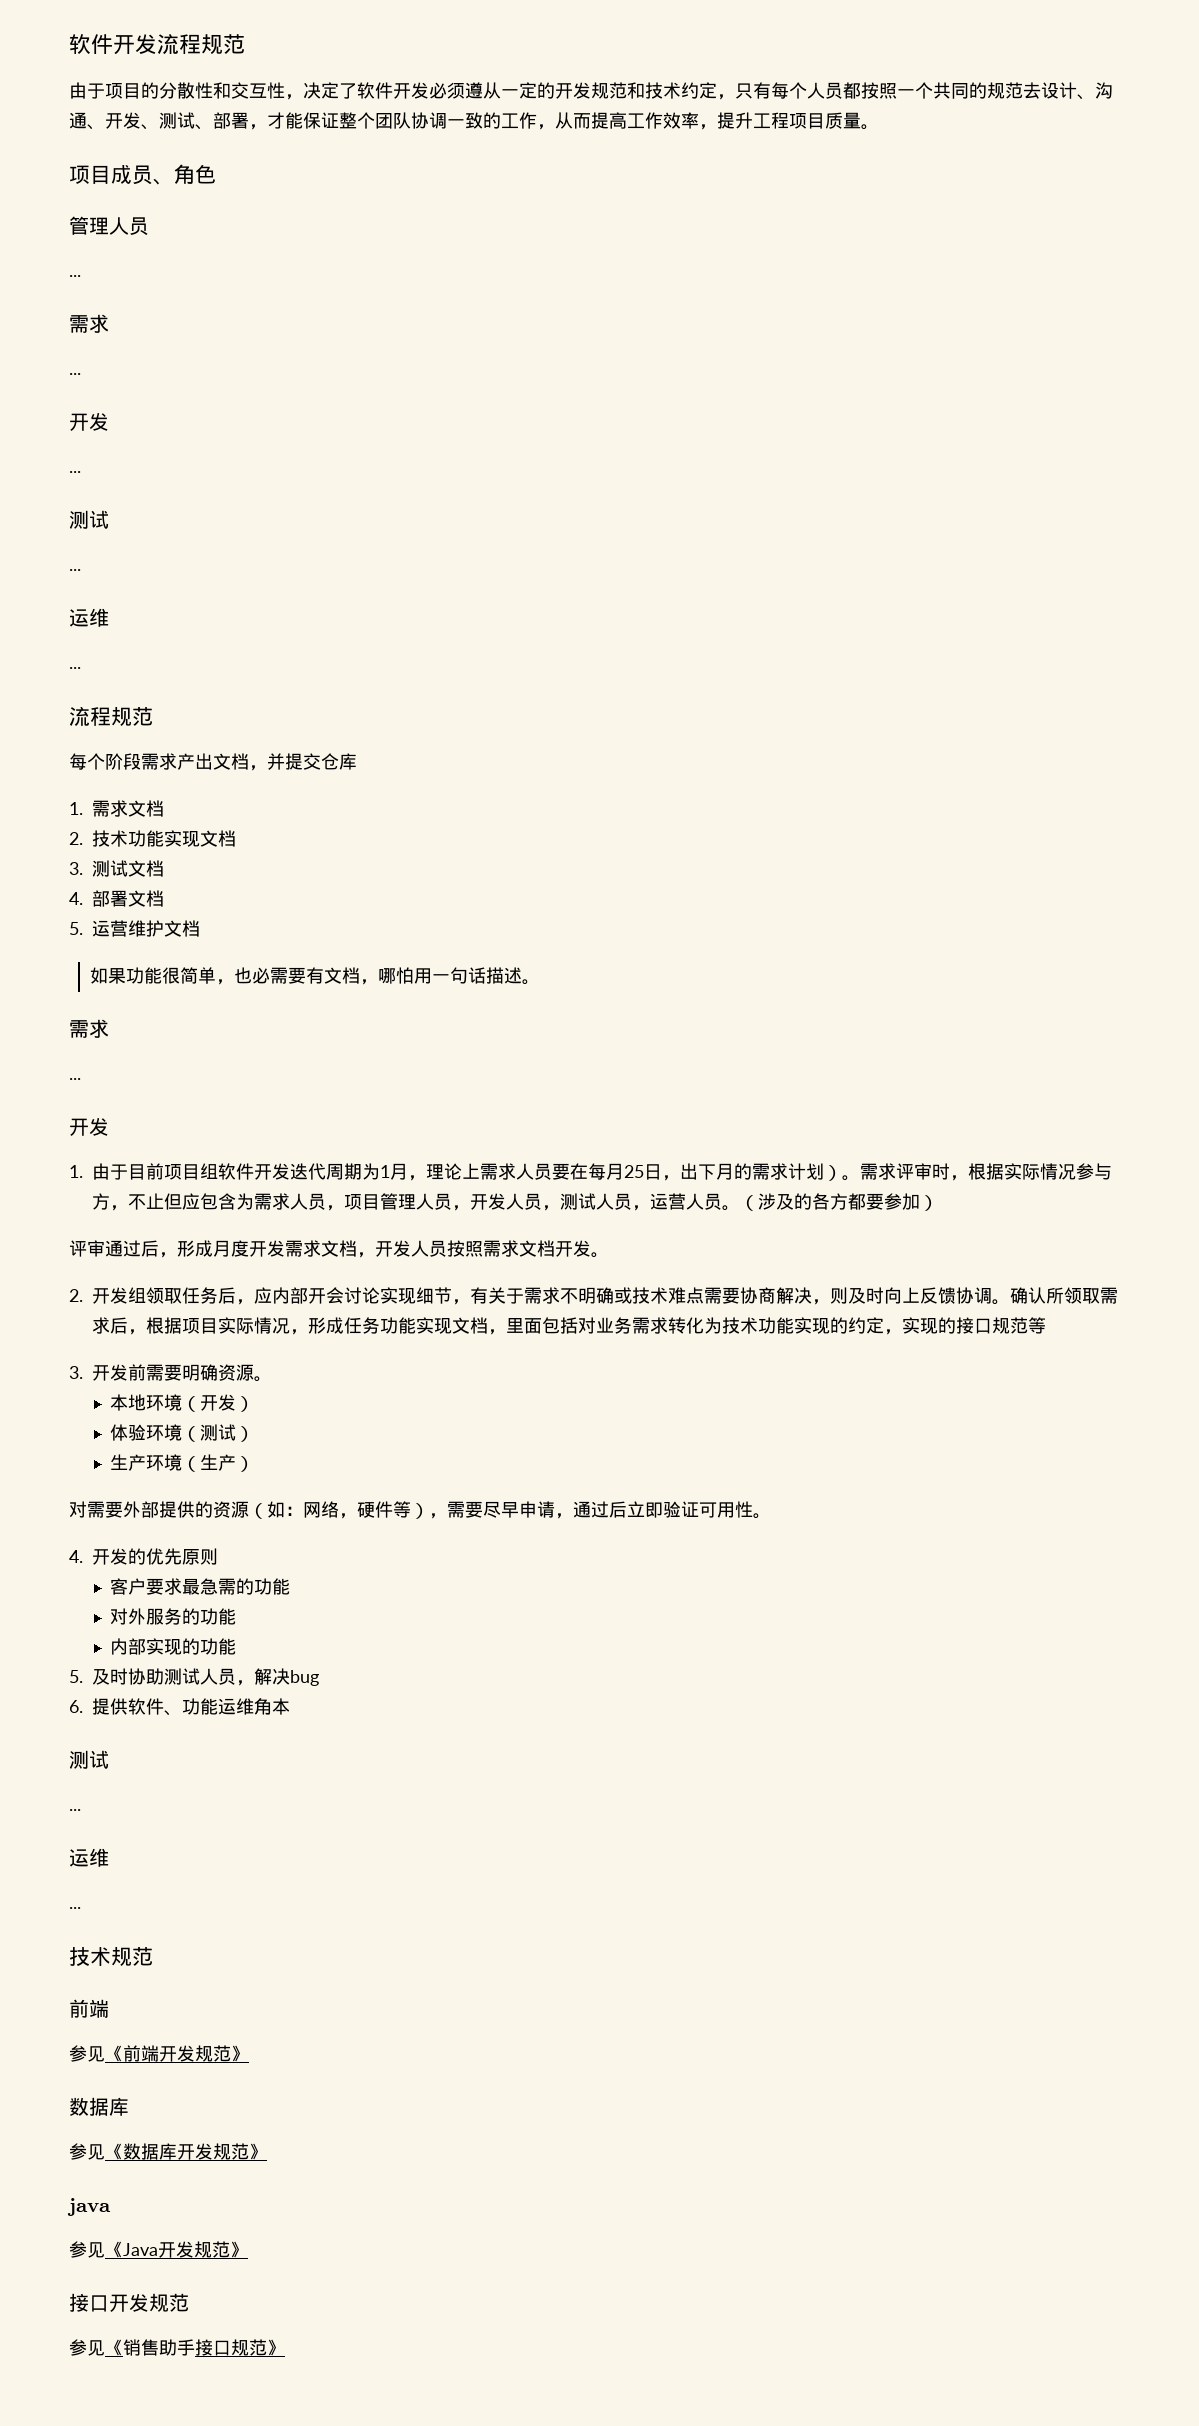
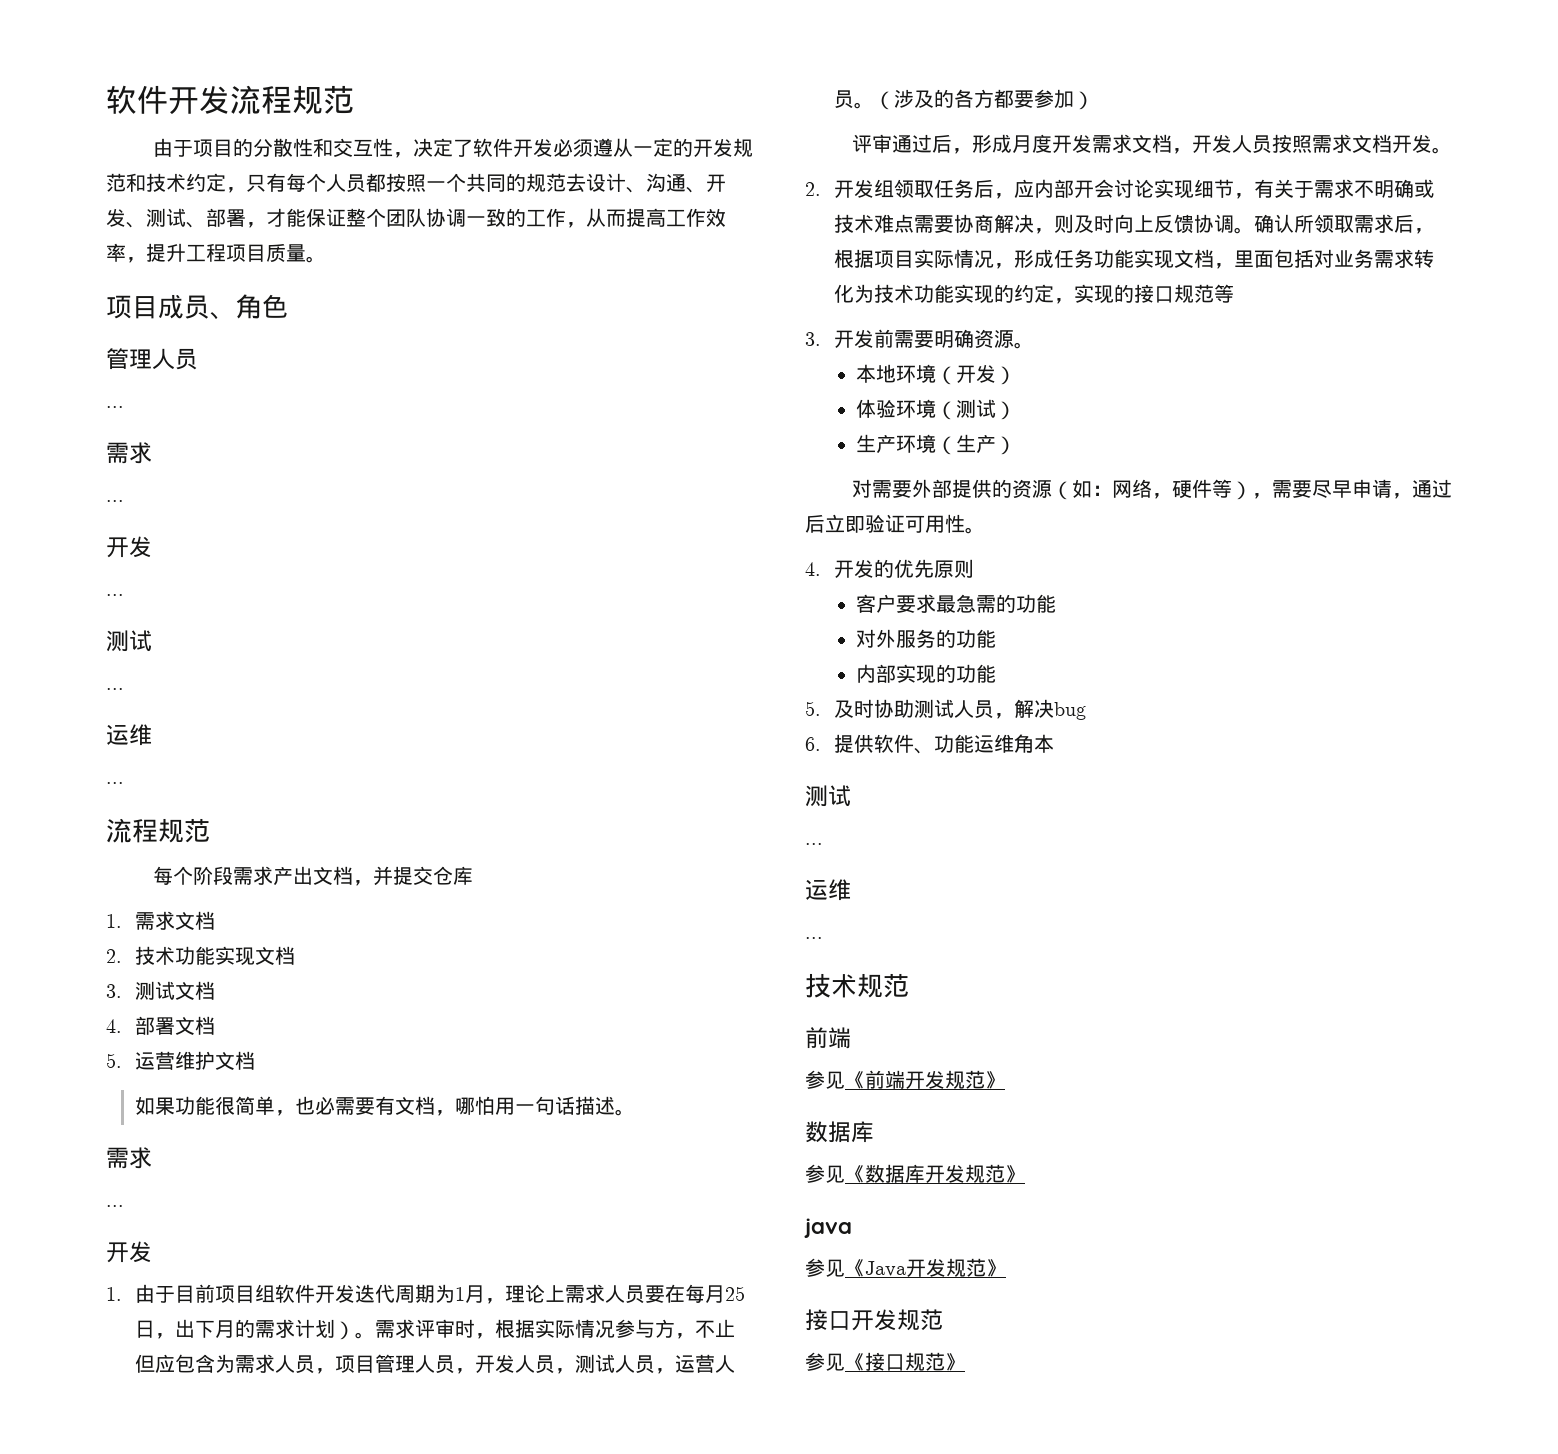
[123,2339,195,2356] 销售助手 -> (865, 1362) none

